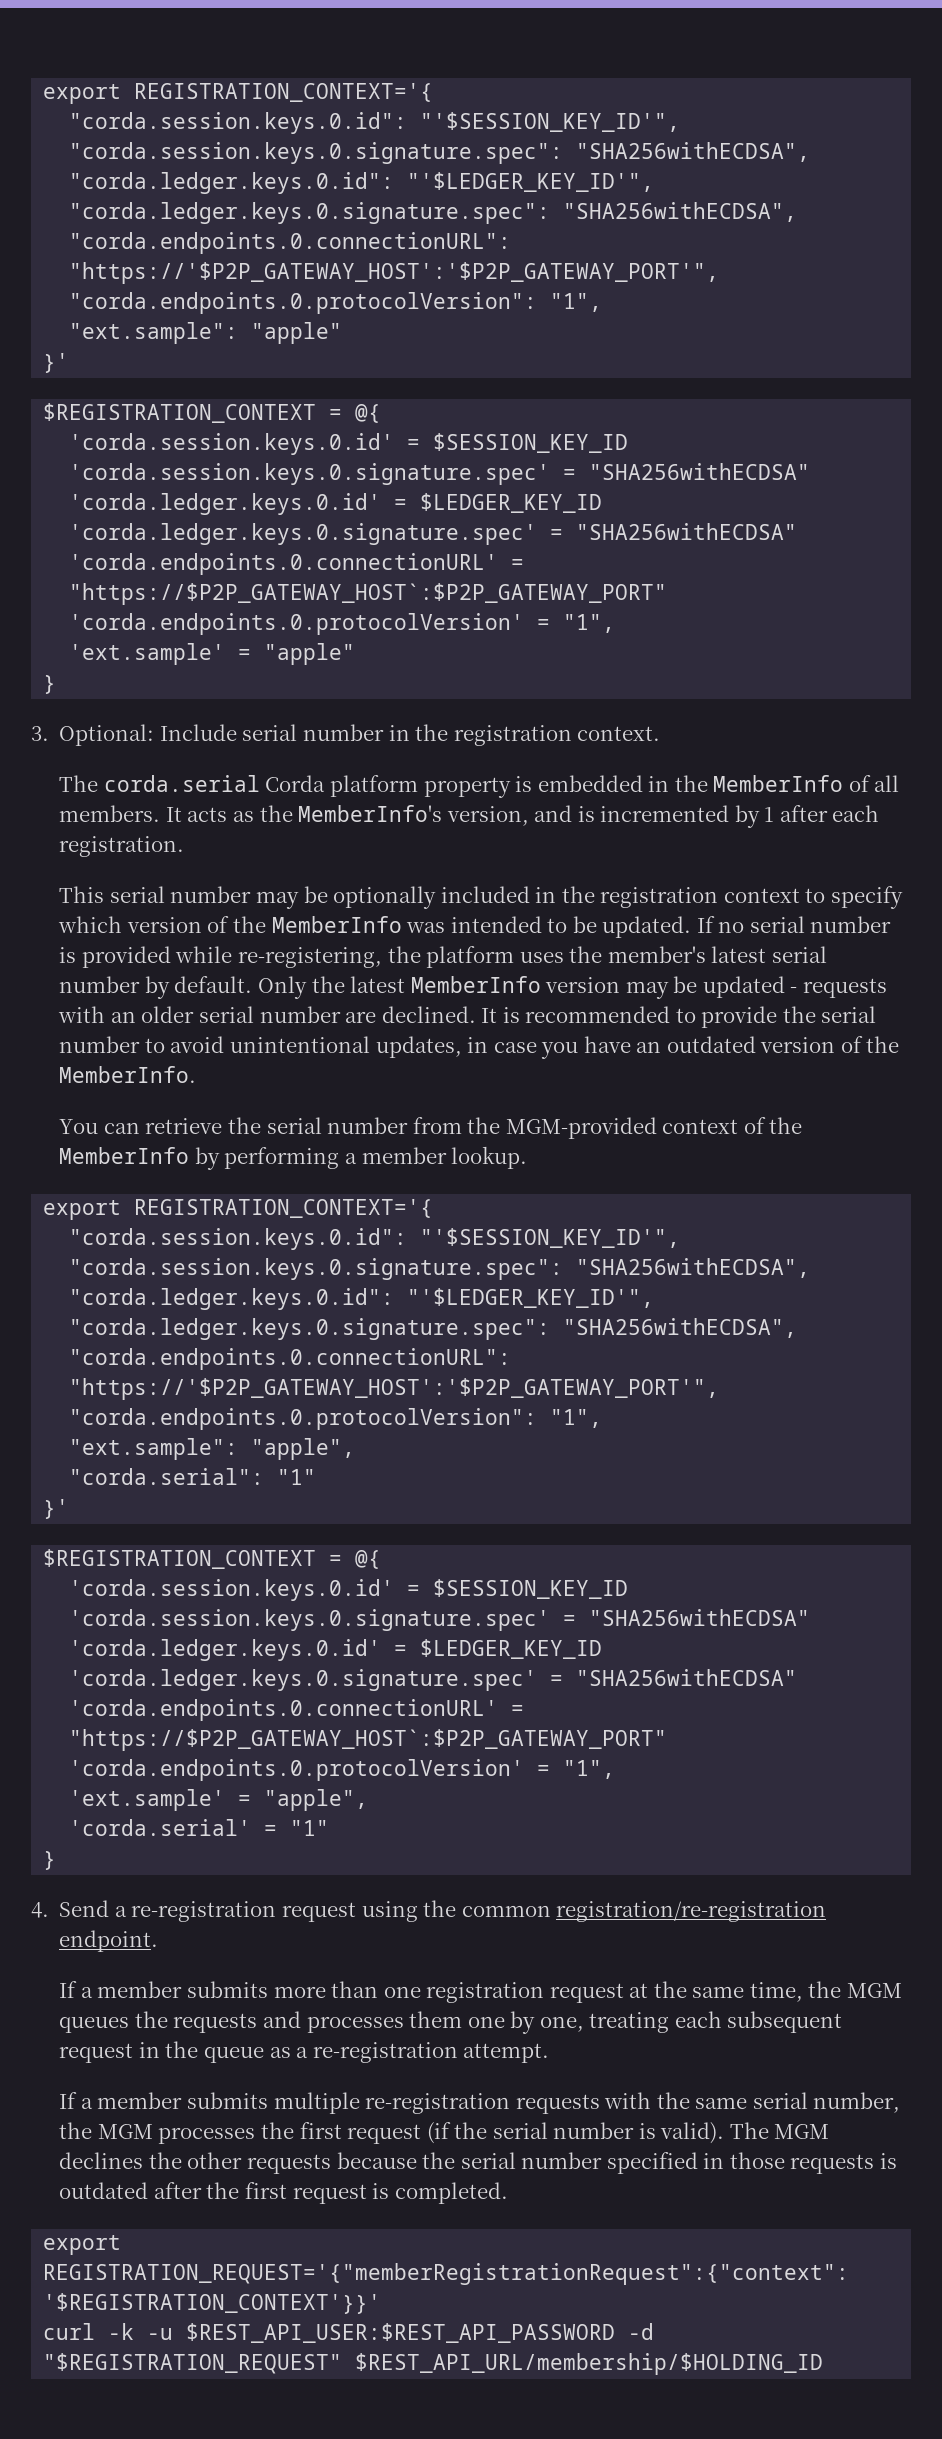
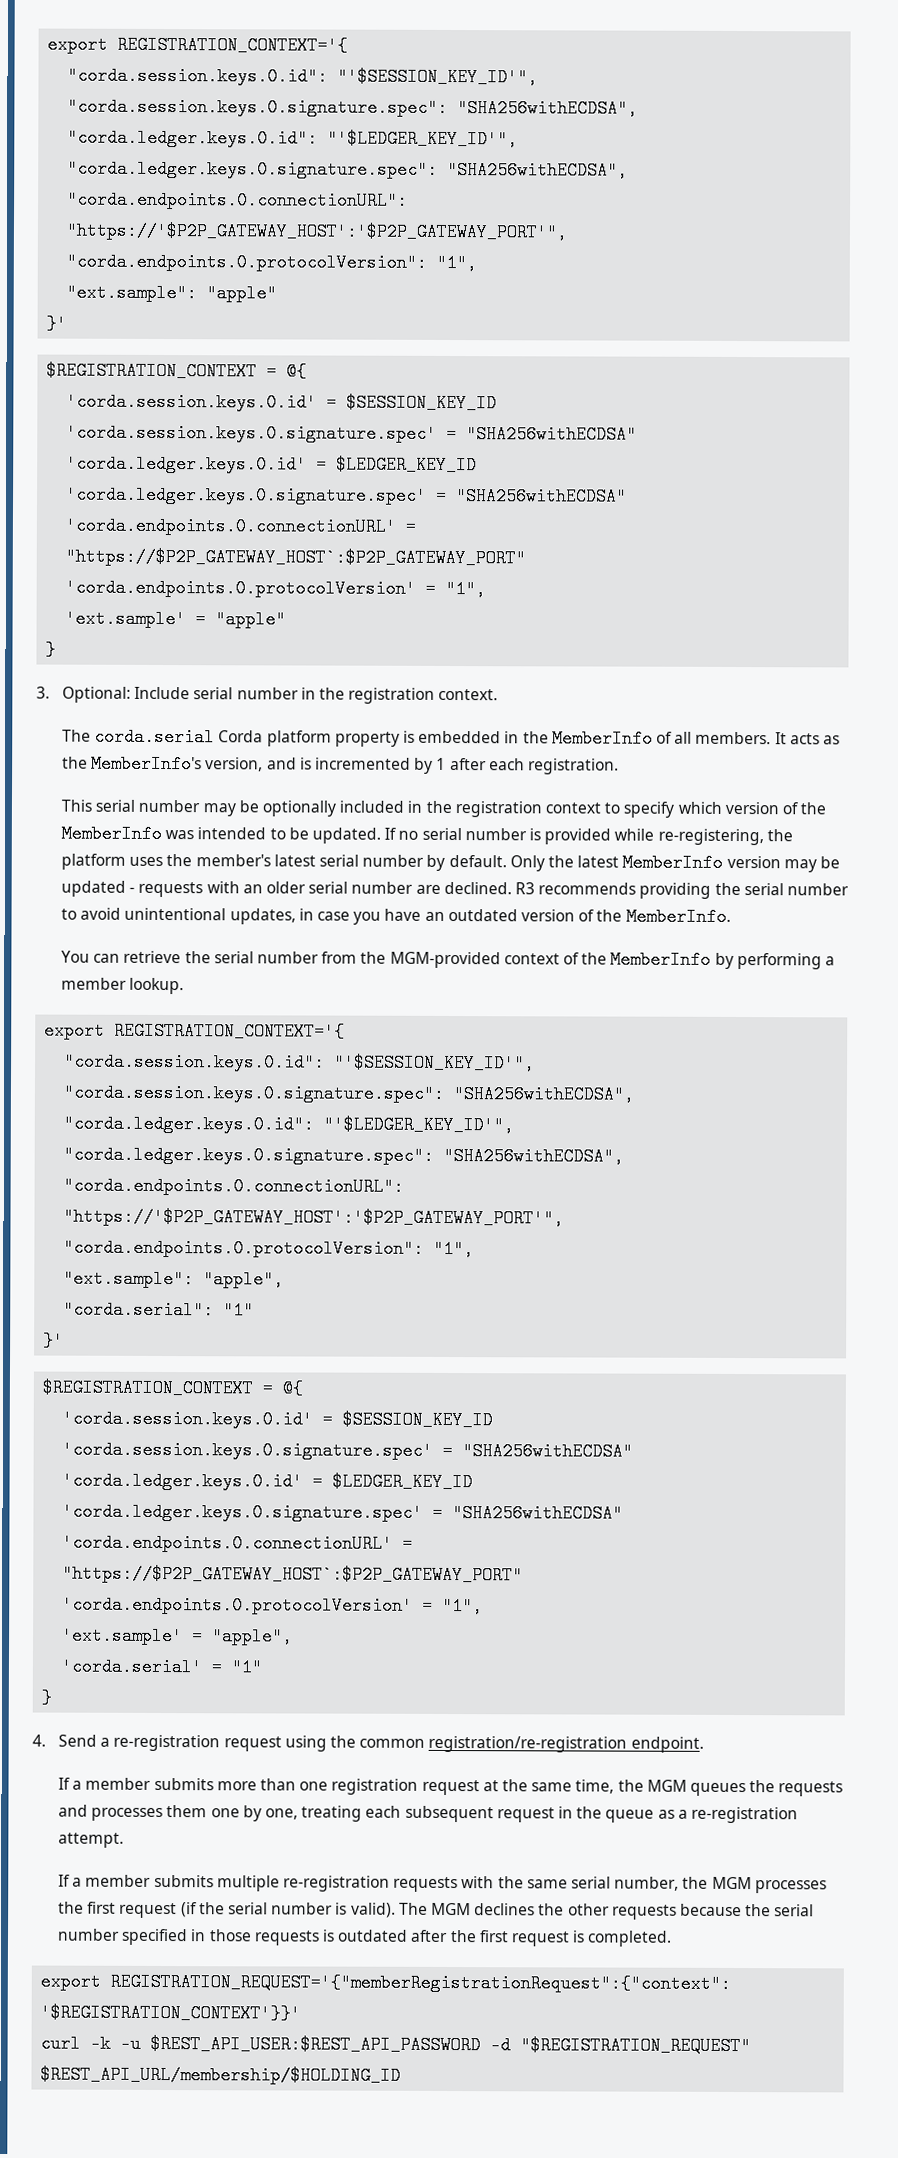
[481,1006,778,1028] It is recommended to provide -> [514,882,712,899] R3 recommends providing

